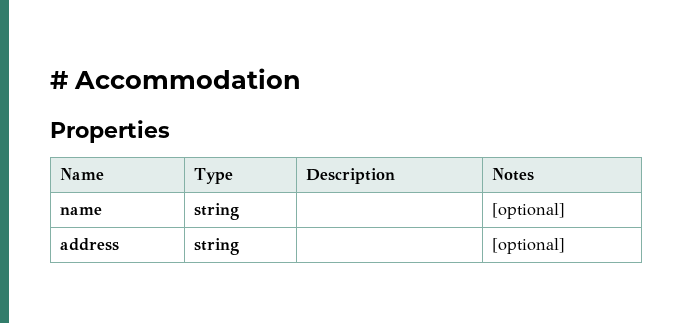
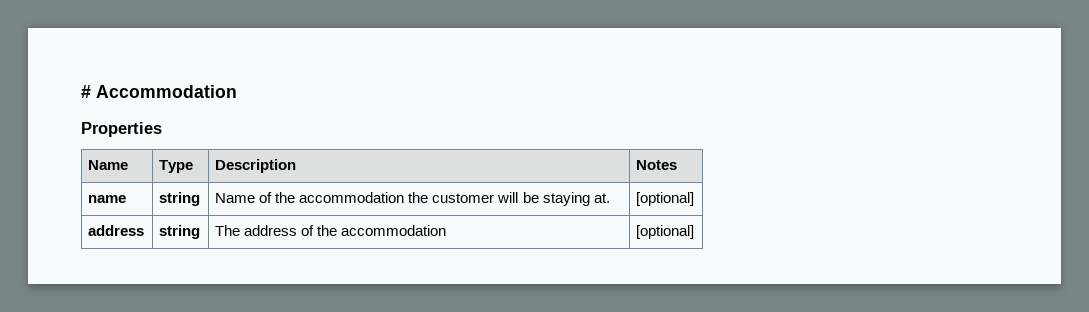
[491,203,565,219] [59,238,119,251] [193,238,239,255] | [optional] // address | string | -> [215,192,610,206] [636,192,695,206] [88,225,145,236] [159,225,201,239] [215,225,447,236] Name of the accommodation the customer will be staying at. | [optional] // address | string | The address of the accommodation

